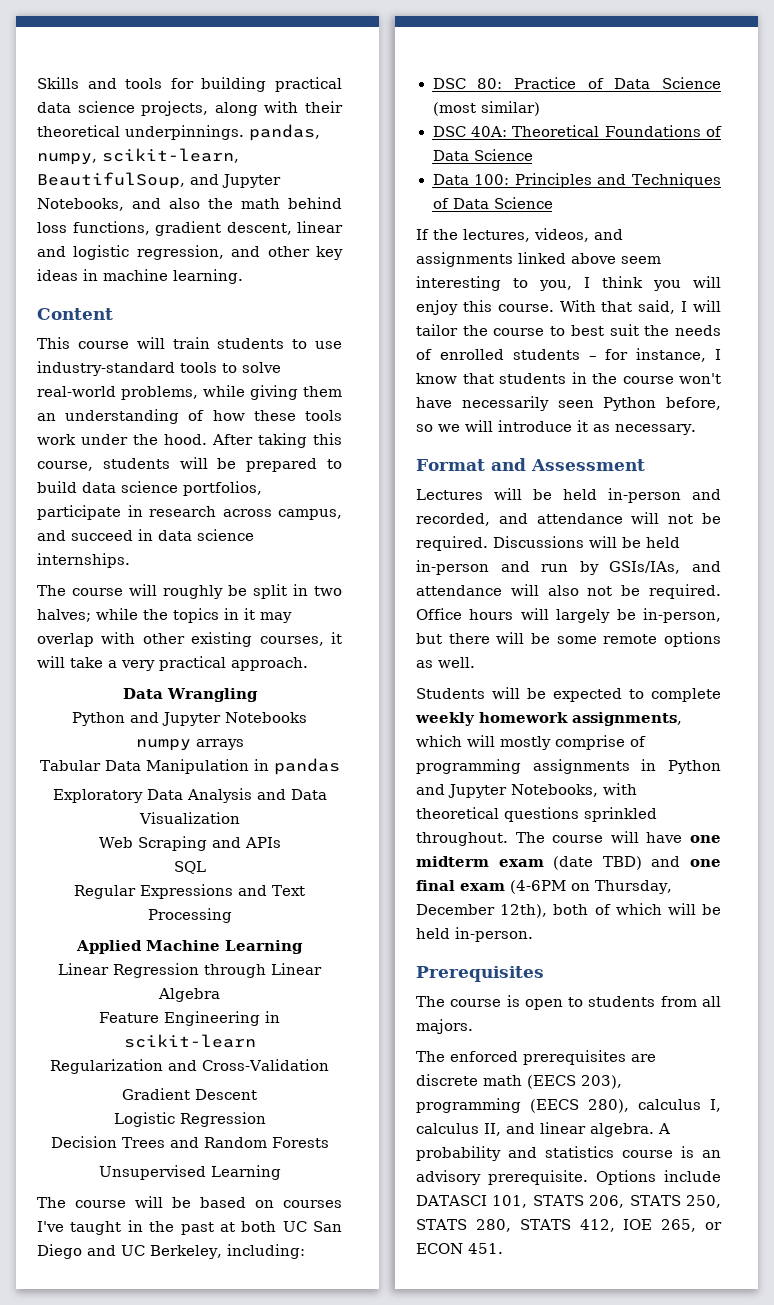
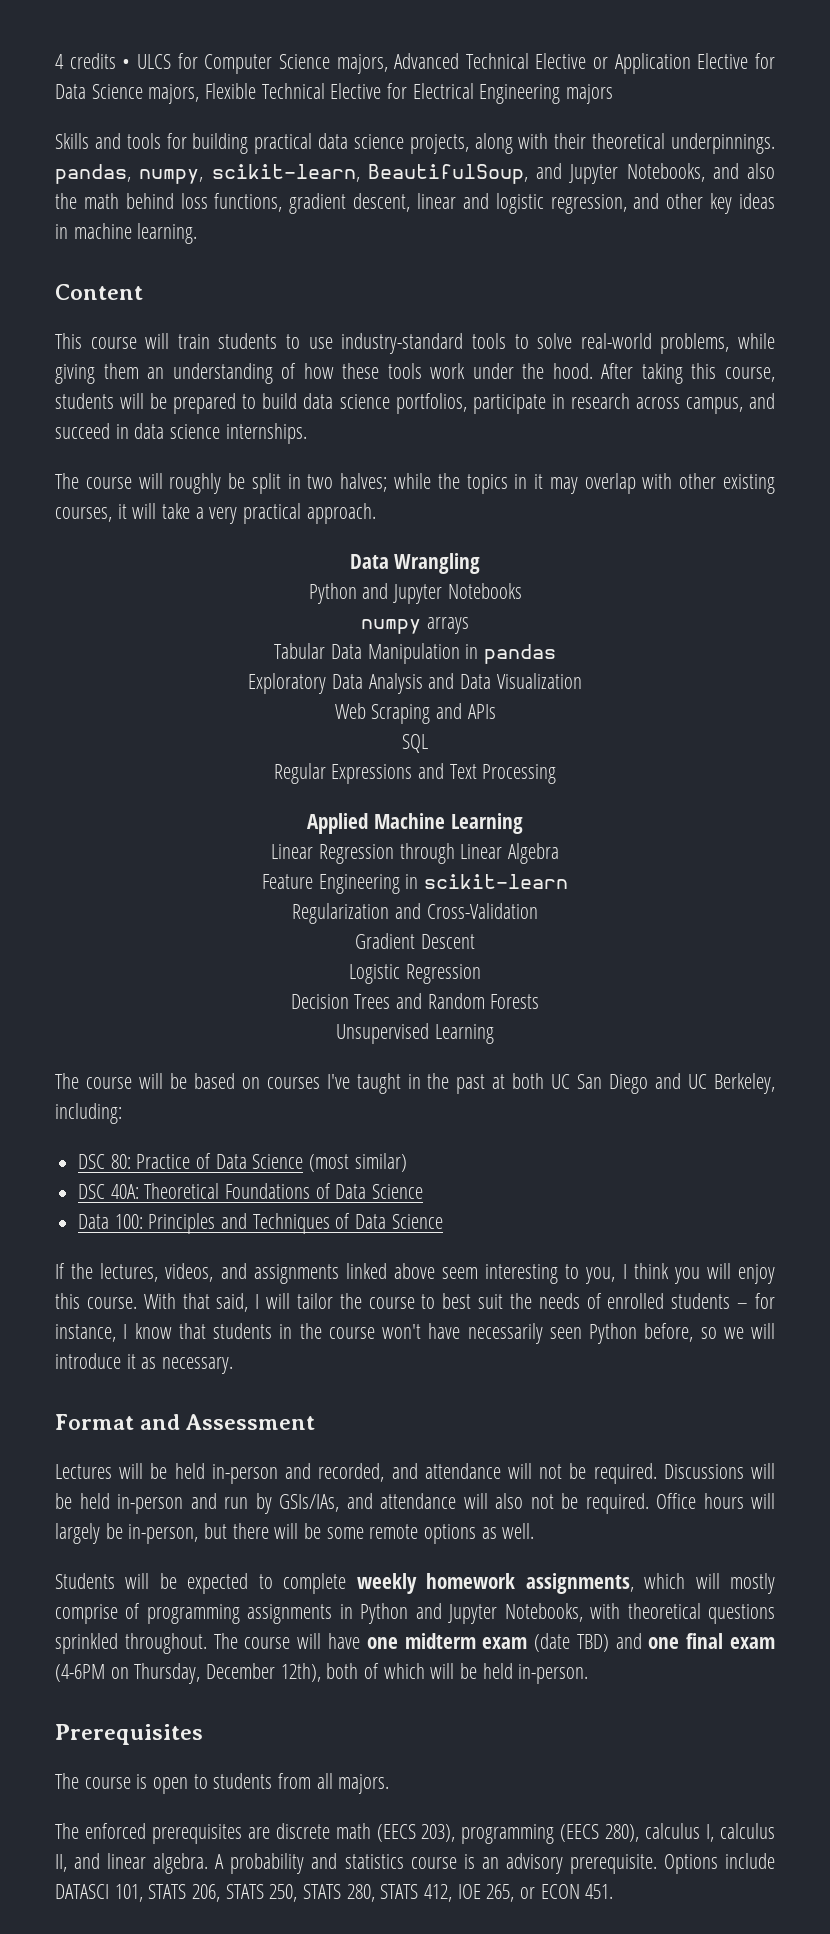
(37, 83) none -> [55,53,775,74] [55,83,614,104] 4 credits • ULCS for Computer Science majors, Advanced Technical Elective or Application Elective for Data Science majors, Flexible Technical Elective for Electrical Engineering majors //

